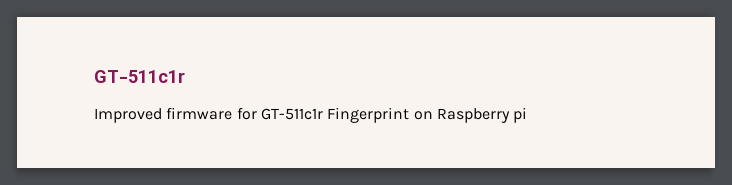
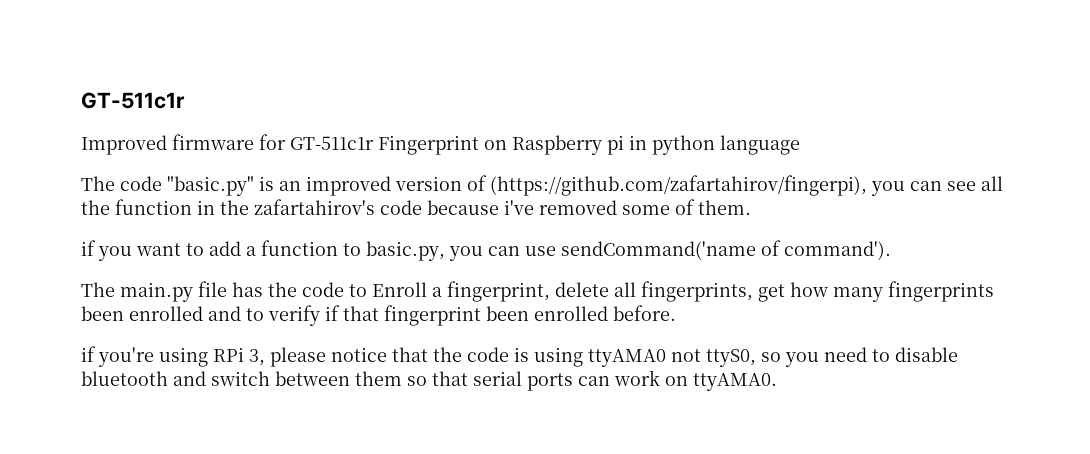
(528, 115) none -> [629,135,800,155] [81,175,1003,196] [81,199,751,215] [81,240,891,261] [81,281,994,302] [81,305,676,326] [81,346,958,367] [81,370,777,391] in python language // The code "basic.py" is an improved version of (https://github.com/zafartahirov/fingerpi), you can see all the function in the zafartahirov's code because i've removed some of them. // if you want to add a function to basic.py, you can use sendCommand('name of command'). // The main.py file has the code to Enroll a fingerprint, delete all fingerprints, get how many fingerprints been enrolled and to verify if that fingerprint been enrolled before. // if you're using RPi 3, please notice that the code is using ttyAMA0 not ttyS0, so you need to disable bluetooth and switch between them so that serial ports can work on ttyAMA0.

